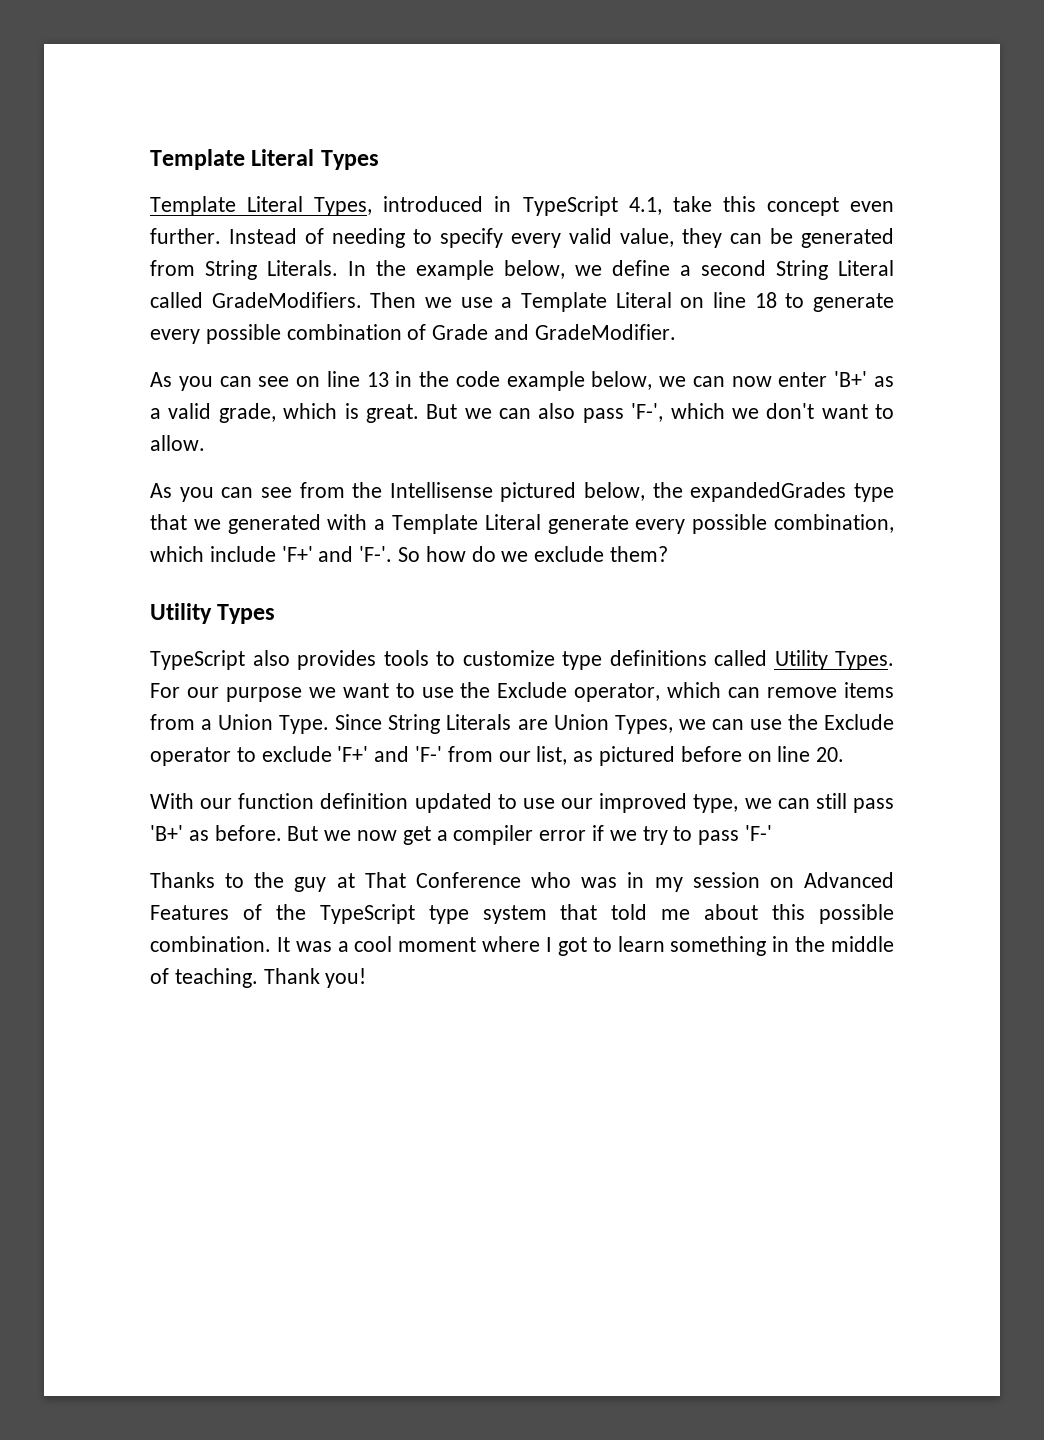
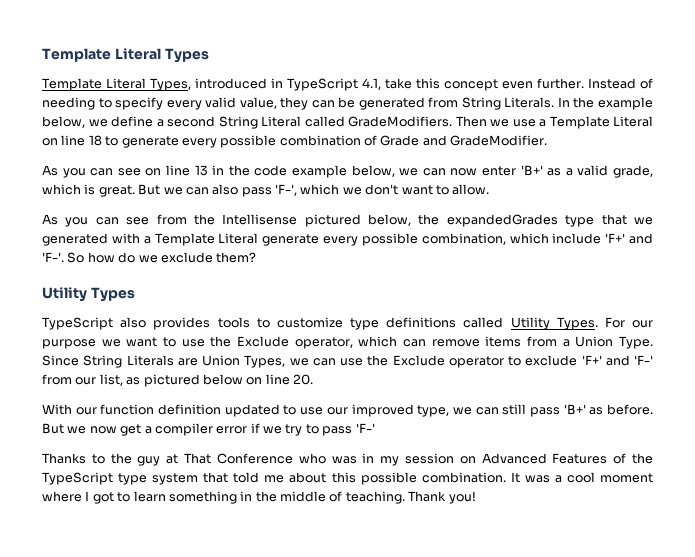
[680,746,742,762] before -> [202,374,243,385] below

